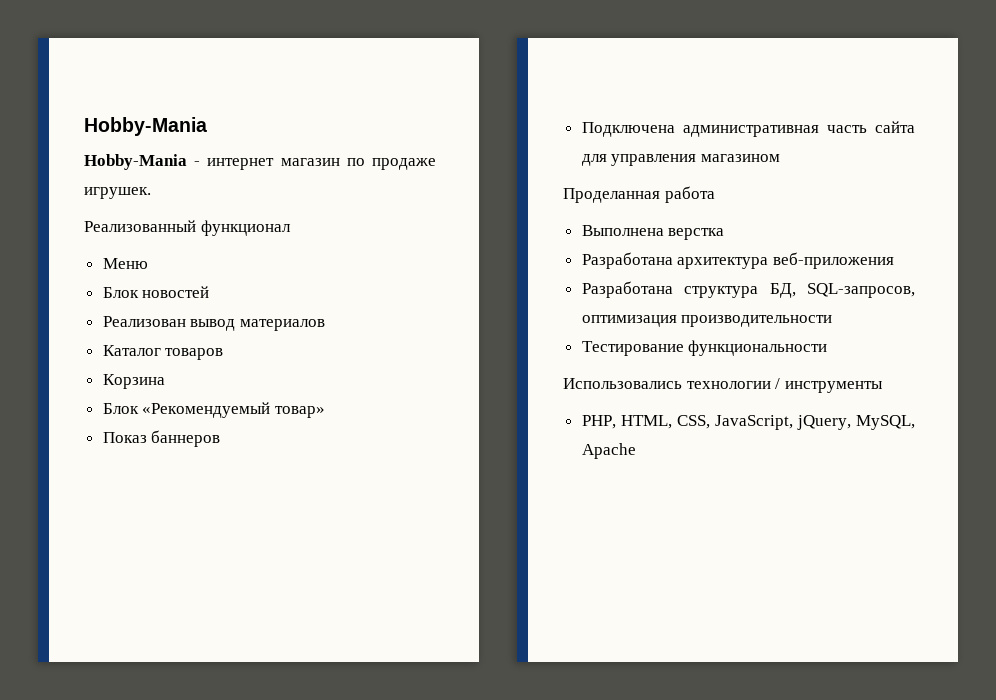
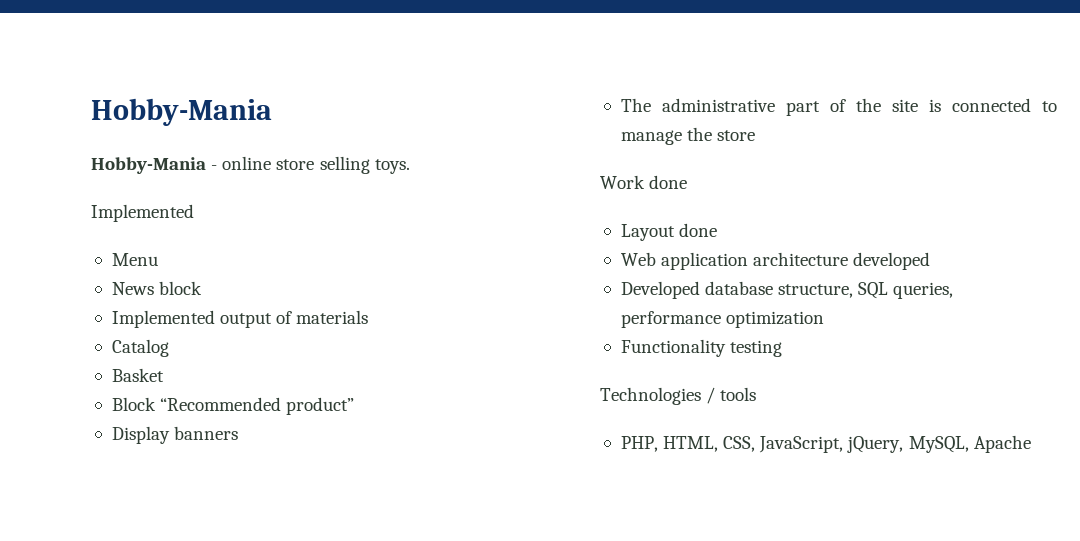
[207,158,436,170] [84,187,151,199] [84,220,291,236] [102,258,148,269] [102,286,210,298] [102,316,325,331] [102,345,224,360] [102,374,165,389] [102,402,325,418] [102,430,221,447] [581,121,915,137] [581,154,780,166] [563,186,715,203] [581,225,725,240] [581,252,894,269] [581,281,915,298] [581,315,833,327] [581,340,828,356] [563,378,883,393] интернет магазин по продаже игрушек. // Реализованный функционал // Меню // Блок новостей // Реализован вывод материалов // Каталог товаров // Корзина // Блок «Рекомендуемый товар» // Показ баннеров // Подключена административная часть сайта для управления магазином // Проделанная работа // Выполнена верстка // Разработана архитектура веб-приложения // Разработана структура БД, SQL-запросов, оптимизация производительности // Тестирование функциональности // Использовались технологии / инструменты -> [222,156,410,174] [91,204,194,222] [111,253,158,266] [111,281,203,295] [111,310,369,328] [111,339,169,357] [111,368,164,382] [111,397,355,415] [111,426,239,444] [620,98,1057,116] [620,127,756,145] [600,175,688,189] [620,223,718,241] [620,252,931,270] [620,281,954,299] [620,311,825,328] [620,339,783,357] [600,387,757,405] online store selling toys. // Implemented // Menu // News block // Implemented output of materials // Catalog // Basket // Block “Recommended product” // Display banners // The administrative part of the site is connected to manage the store // Work done // Layout done // Web application architecture developed // Developed database structure, SQL queries, performance optimization // Functionality testing // Technologies / tools

